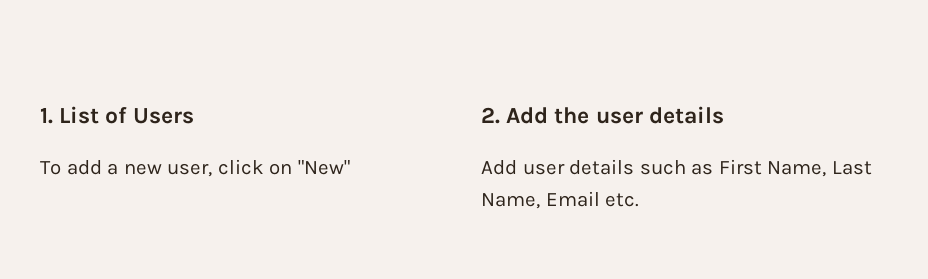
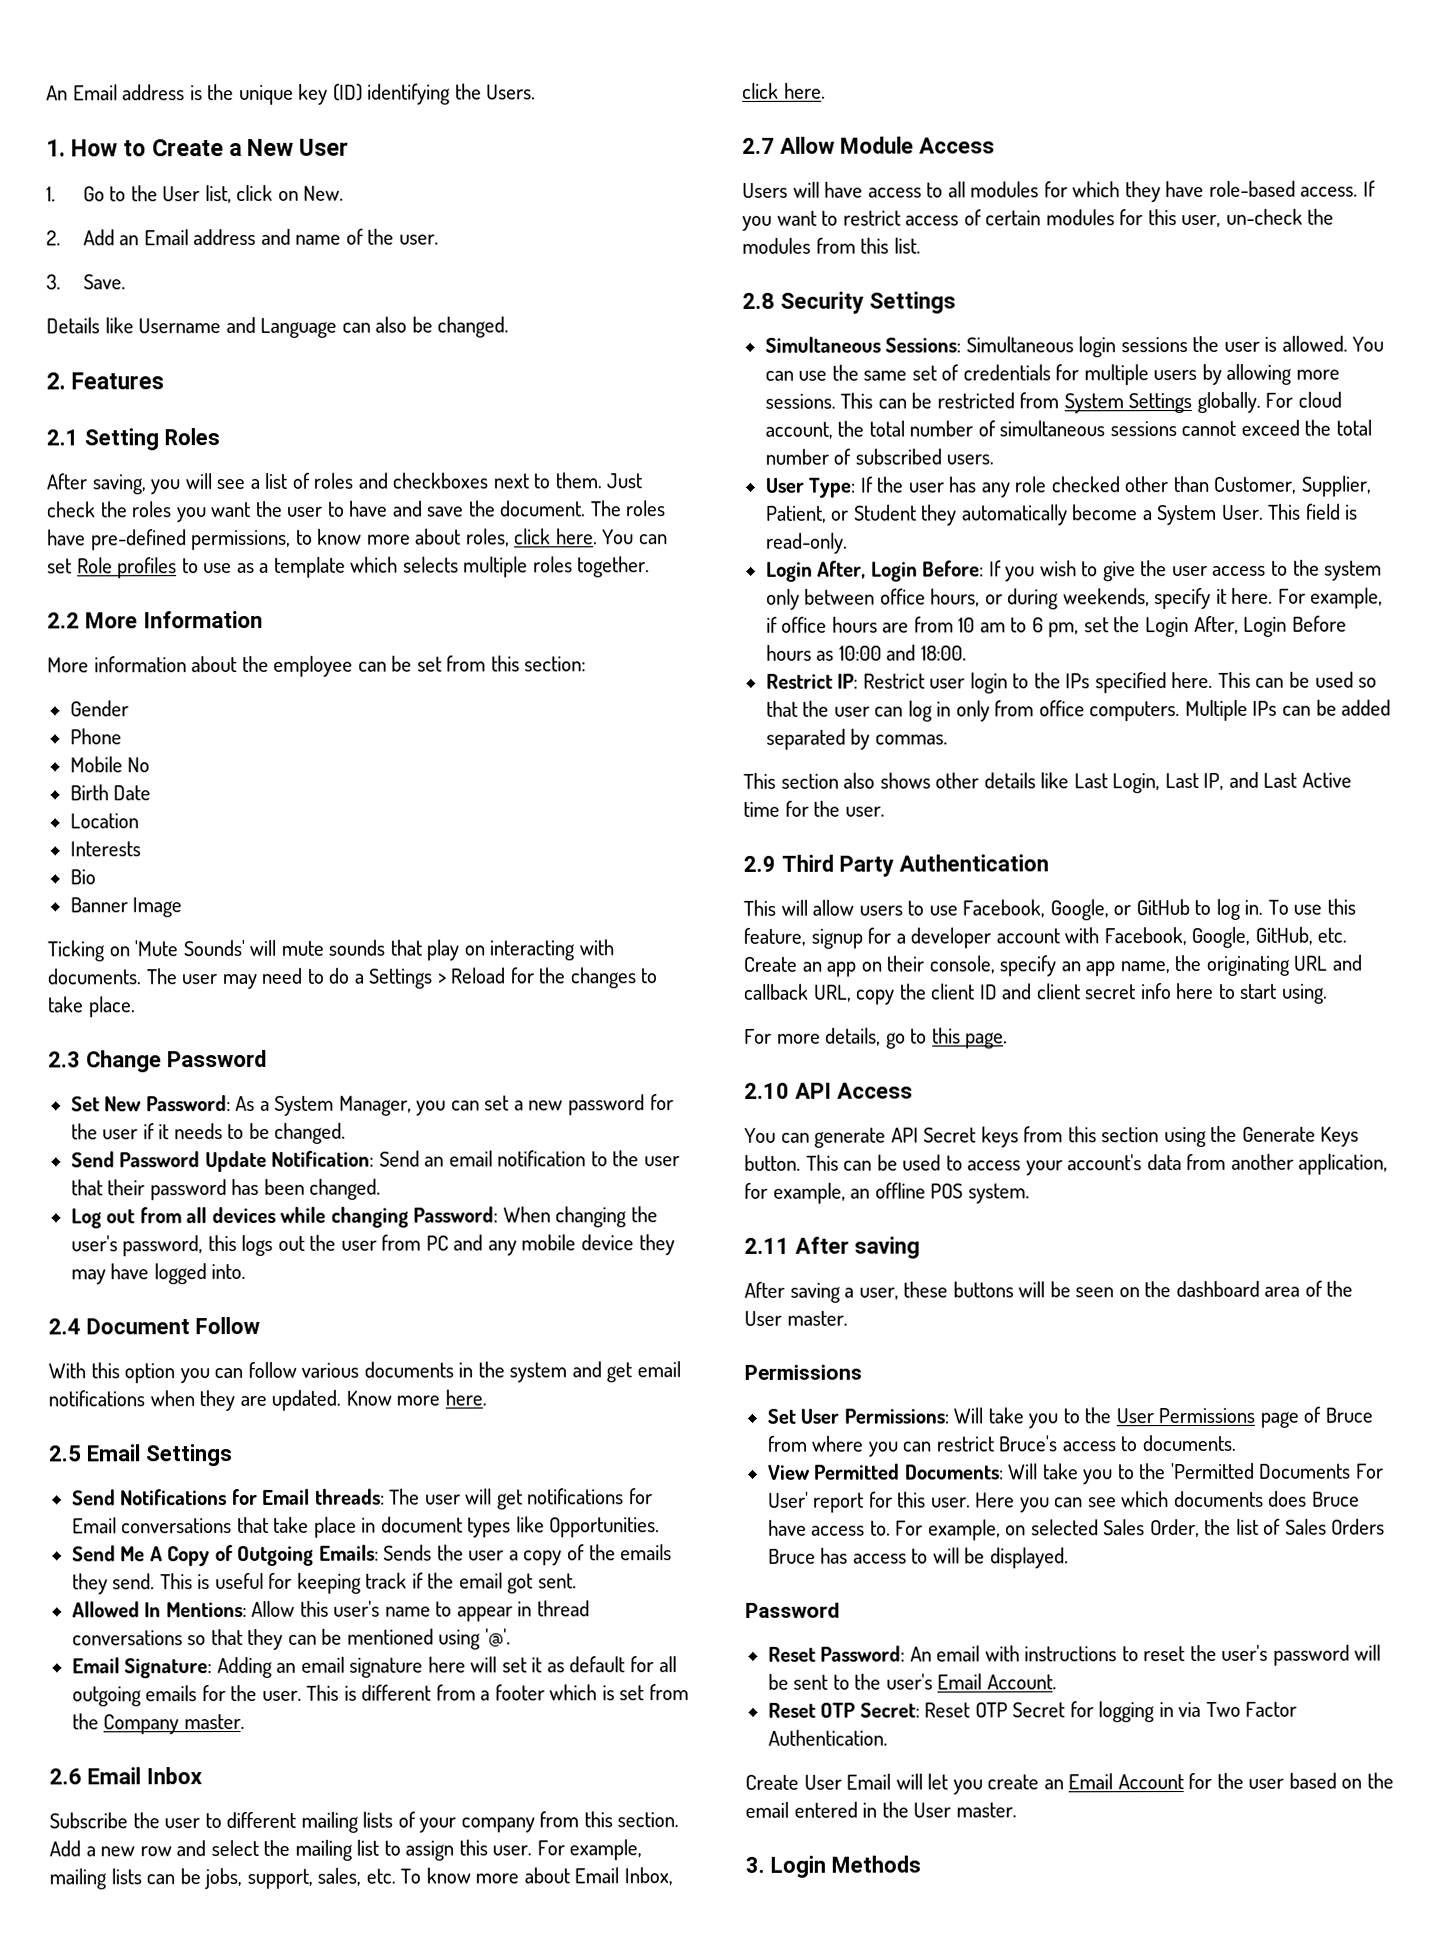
[40,106,194,124] [40,159,350,177] [481,106,724,124] [481,159,872,177] [481,191,640,209] 1. List of Users // To add a new user, click on "New" // 2. Add the user details // Add user details such as First Name, Last Name, Email etc. -> [46,83,537,106] [46,138,350,157] [46,184,345,204] [46,228,439,246] [46,274,126,290] [46,316,510,338] [46,372,165,390] [46,428,220,451] [46,472,643,495] [46,500,667,523] [47,528,668,551] [47,556,651,579] [47,610,263,629] [47,655,587,677] [69,700,129,717] [69,728,122,745] [69,756,151,773] [69,784,152,801] [69,813,139,829] [69,841,141,857] [69,869,96,885] [69,897,183,918] [47,939,614,962] [47,967,659,990] [48,996,136,1018] [48,1049,267,1073] [70,1094,674,1116] [70,1122,347,1144] [70,1150,680,1173] [70,1178,382,1201] [70,1206,658,1229] [70,1234,675,1257] [70,1263,247,1285] [48,1316,260,1335] [48,1361,681,1384] [48,1389,487,1412] [48,1444,233,1467] [71,1488,653,1510] [71,1516,661,1538] [71,1544,673,1567] [71,1572,577,1595] [71,1600,590,1622] [71,1628,511,1650] [71,1656,677,1679] [71,1684,690,1707] [71,1713,245,1735] [49,1767,203,1785] [49,1811,680,1833] [49,1839,643,1861] [49,1867,673,1890] [742,82,826,99] [742,136,995,154] [742,180,1376,203] [742,208,1335,231] [742,237,921,254] [742,291,956,314] [764,335,1385,358] [764,363,1340,386] [764,391,1342,414] [764,419,1372,439] [764,448,995,465] [764,475,1371,498] [765,503,1359,526] [765,532,848,554] [765,559,1383,582] [765,587,1384,610] [765,615,1347,638] [765,644,967,661] [765,671,1378,694] [765,699,1392,722] [765,728,948,750] [743,771,1352,794] [743,800,885,817] [743,854,1049,877] [743,898,1356,921] [743,926,1348,949] [743,954,1362,977] [744,982,1328,1005] [744,1027,1009,1049] [744,1082,913,1099] [744,1125,1360,1148] [744,1153,1389,1176] [744,1182,1030,1204] [744,1236,920,1259] [744,1280,1354,1303] [744,1310,848,1326] [744,1364,862,1380] [766,1406,1373,1429] [766,1434,1236,1457] [767,1462,1384,1485] [767,1490,1360,1513] [767,1518,1386,1541] [767,1547,1069,1569] [745,1602,840,1618] [767,1644,1382,1666] [767,1673,1057,1690] [767,1701,1298,1723] [767,1729,888,1746] [745,1772,1395,1795] [745,1801,1017,1818] [745,1855,921,1878] An Email address is the unique key (ID) identifying the Users. // 1. How to Create a New User // 1. Go to the User list, click on New. // 2. Add an Email address and name of the user. // 3. Save. // Details like Username and Language can also be changed. // 2. Features // 2.1 Setting Roles // After saving, you will see a list of roles and checkboxes next to them. Just check the roles you want the user to have and save the document. The roles have pre-defined permissions, to know more about roles, click here. You can set Role profiles to use as a template which selects multiple roles together. // 2.2 More Information // More information about the employee can be set from this section: // Gender // Phone // Mobile No // Birth Date // Location // Interests // Bio // Banner Image // Ticking on 'Mute Sounds' will mute sounds that play on interacting with documents. The user may need to do a Settings > Reload for the changes to take place. // 2.3 Change Password // Set New Password: As a System Manager, you can set a new password for the user if it needs to be changed. // Send Password Update Notification: Send an email notification to the user that their password has been changed. // Log out from all devices while changing Password: When changing the user's password, this logs out the user from PC and any mobile device they may have logged into. // 2.4 Document Follow // With this option you can follow various documents in the system and get email notifications when they are updated. Know more here. // 2.5 Email Settings // Send Notifications for Email threads: The user will get notifications for Email conversations that take place in document types like Opportunities. // Send Me A Copy of Outgoing Emails: Sends the user a copy of the emails they send. This is useful for keeping track if the email got sent. // Allowed In Mentions: Allow this user's name to appear in thread conversations so that they can be mentioned using '@'. // Email Signature: Adding an email signature here will set it as default for all outgoing emails for the user. This is different from a footer which is set from the Company master. // 2.6 Email Inbox // Subscribe the user to different mailing lists of your company from this section. Add a new row and select the mailing list to assign this user. For example, mailing lists can be jobs, support, sales, etc. To know more about Email Inbox, click here. // 2.7 Allow Module Access // Users will have access to all modules for which they have role-based access. If you want to restrict access of certain modules for this user, un-check the modules from this list. // 2.8 Security Settings // Simultaneous Sessions: Simultaneous login sessions the user is allowed. You can use the same set of credentials for multiple users by allowing more sessions. This can be restricted from System Settings globally. For cloud account, the total number of simultaneous sessions cannot exceed the total number of subscribed users. // User Type: If the user has any role checked other than Customer, Supplier, Patient, or Student they automatically become a System User. This field is read-only. // Login After, Login Before: If you wish to give the user access to the system only between office hours, or during weekends, specify it here. For example, if office hours are from 10 am to 6 pm, set the Login After, Login Before hours as 10:00 and 18:00. // Restrict IP: Restrict user login to the IPs specified here. This can be used so that the user can log in only from office computers. Multiple IPs can be added separated by commas. // This section also shows other details like Last Login, Last IP, and Last Active time for the user. // 2.9 Third Party Authentication // This will allow users to use Facebook, Google, or GitHub to log in. To use this feature, signup for a developer account with Facebook, Google, GitHub, etc. Create an app on their console, specify an app name, the originating URL and callback URL, copy the client ID and client secret info here to start using. // For more details, go to this page. // 2.10 API Access // You can generate API Secret keys from this section using the Generate Keys button. This can be used to access your account's data from another application, for example, an offline POS system. // 2.11 After saving // After saving a user, these buttons will be seen on the dashboard area of the User master. // Permissions // Set User Permissions: Will take you to the User Permissions page of Bruce from where you can restrict Bruce's access to documents. // View Permitted Documents: Will take you to the 'Permitted Documents For User' report for this user. Here you can see which documents does Bruce have access to. For example, on selected Sales Order, the list of Sales Orders Bruce has access to will be displayed. // Password // Reset Password: An email with instructions to reset the user's password will be sent to the user's Email Account. // Reset OTP Secret: Reset OTP Secret for logging in via Two Factor Authentication. // Create User Email will let you create an Email Account for the user based on the email entered in the User master. // 3. Login Methods

